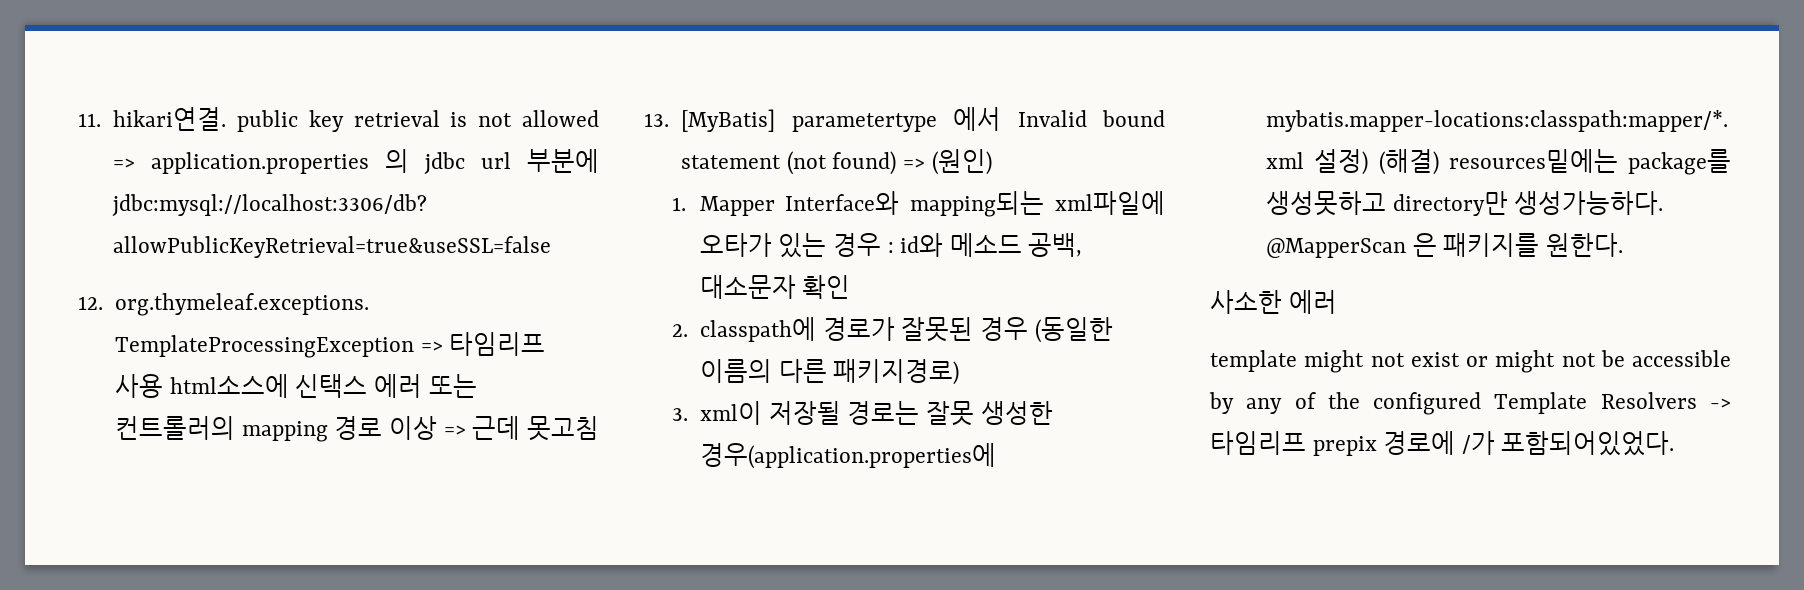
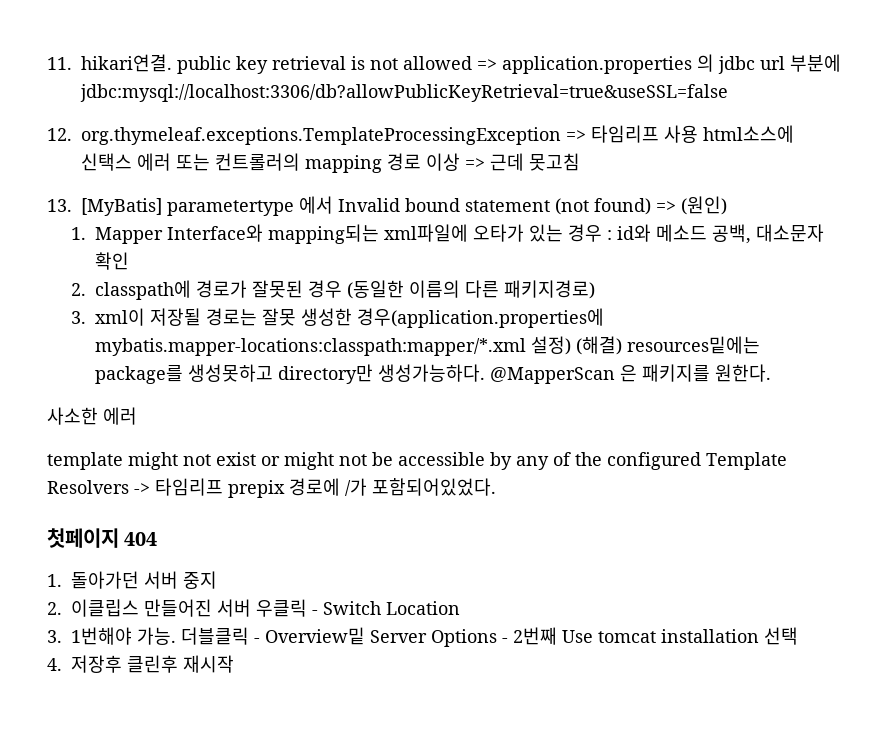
(1675, 443) none -> [47,528,158,548] [47,571,217,589] [47,599,460,617] [47,627,798,647] [47,655,234,673] // 첫페이지 404 // 1. 돌아가던 서버 중지 // 2. 이클립스 만들어진 서버 우클릭 - Switch Location // 3. 1번해야 가능. 더블클릭 - Overview밑 Server Options - 2번째 Use tomcat installation 선택 // 4. 저장후 클린후 재시작

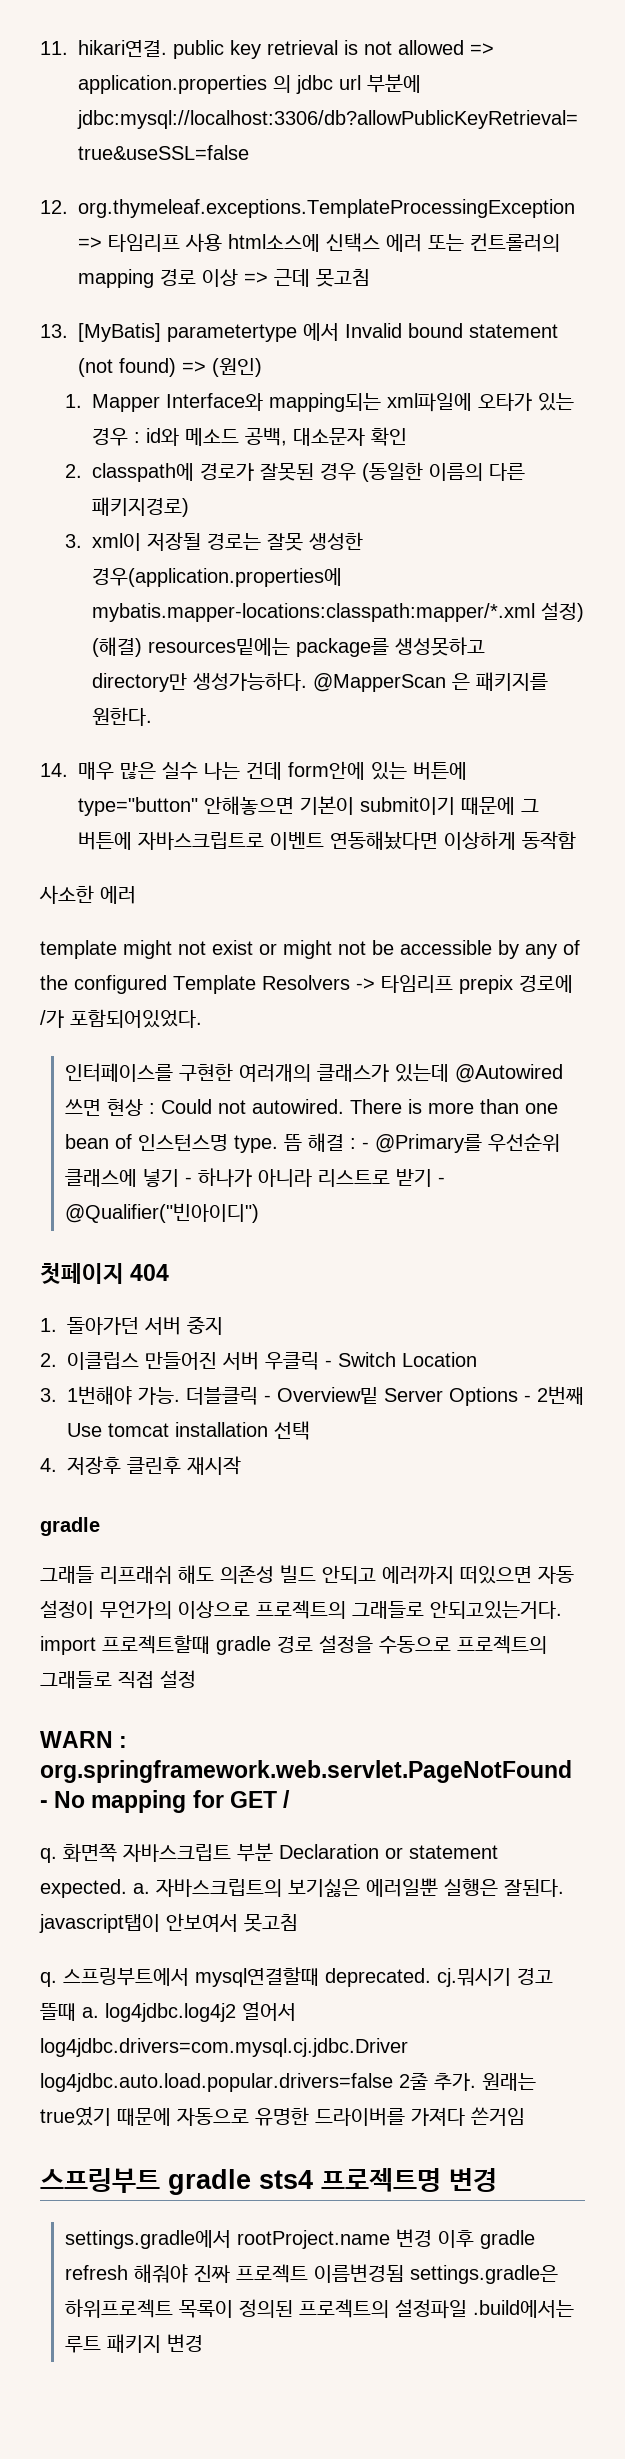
(771, 373) none -> [40,761,467,780] [78,796,539,816] [78,831,576,850] // 14. 매우 많은 실수 나는 건데 form안에 있는 버튼에 type="button" 안해놓으면 기본이 submit이기 때문에 그 버튼에 자바스크립트로 이벤트 연동해놨다면 이상하게 동작함
(496, 487) none -> [64,1063,563,1083] [64,1099,558,1116] [64,1133,560,1153] [64,1168,445,1187] [64,1203,259,1223] // 인터페이스를 구현한 여러개의 클래스가 있는데 @Autowired 쓰면 현상 : Could not autowired. There is more than one bean of 인스턴스명 type. 뜸 해결 : - @Primary를 우선순위 클래스에 넣기 - 하나가 아니라 리스트로 받기 - @Qualifier("빈아이디")
(234, 664) none -> [40,1517,100,1536] [40,1565,574,1584] [40,1600,562,1619] [40,1635,547,1655] [40,1670,196,1689] [40,1731,128,1748] [40,1760,572,1783] [40,1790,291,1813] [40,1843,498,1863] [40,1878,564,1898] [39,1913,298,1933] [40,1967,553,1987] [40,2002,296,2022] [40,2038,408,2057] [40,2072,536,2092] [40,2106,525,2126] [40,2168,497,2195] [64,2229,535,2249] [64,2264,558,2284] [64,2299,574,2319] [64,2334,203,2353] // gradle // 그래들 리프래쉬 해도 의존성 빌드 안되고 에러까지 떠있으면 자동 설정이 무언가의 이상으로 프로젝트의 그래들로 안되고있는거다. import 프로젝트할때 gradle 경로 설정을 수동으로 프로젝트의 그래들로 직접 설정 // WARN : org.springframework.web.servlet.PageNotFound - No mapping for GET / // q. 화면쪽 자바스크립트 부분 Declaration or statement expected. a. 자바스크립트의 보기싫은 에러일뿐 실행은 잘된다. javascript탭이 안보여서 못고침 // q. 스프링부트에서 mysql연결할때 deprecated. cj.뭐시기 경고 뜰때 a. log4jdbc.log4j2 열어서 log4jdbc.drivers=com.mysql.cj.jdbc.Driver log4jdbc.auto.load.popular.drivers=false 2줄 추가. 원래는 true였기 때문에 자동으로 유명한 드라이버를 가져다 쓴거임 // 스프링부트 gradle sts4 프로젝트명 변경 // settings.gradle에서 rootProject.name 변경 이후 gradle refresh 해줘야 진짜 프로젝트 이름변경됨 settings.gradle은 하위프로젝트 목록이 정의된 프로젝트의 설정파일 .build에서는 루트 패키지 변경

